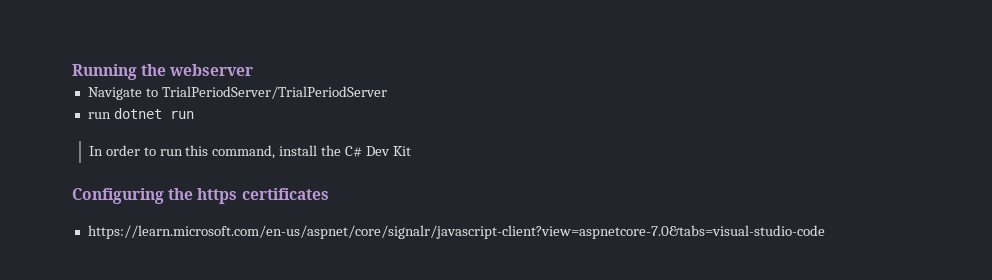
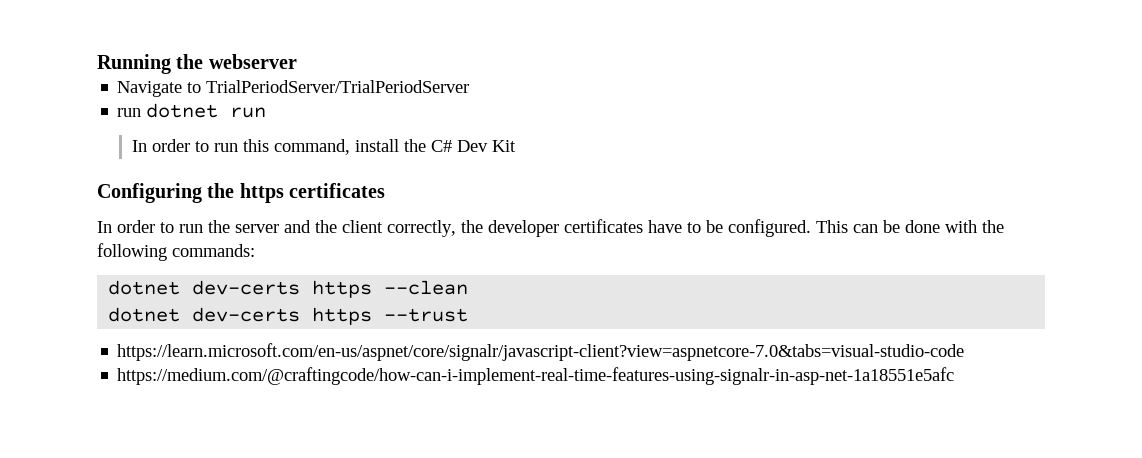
(329, 194) none -> [97,219,1004,237] [97,243,255,261] [108,280,469,298] [108,307,469,325] // In order to run the server and the client correctly, the developer certificates have to be configured. This can be done with the following commands: // dotnet dev-certs https --clean // dotnet dev-certs https --trust
(825, 232) none -> [117,367,955,385] // https://medium.com/@craftingcode/how-can-i-implement-real-time-features-using-signalr-in-asp-net-1a18551e5afc

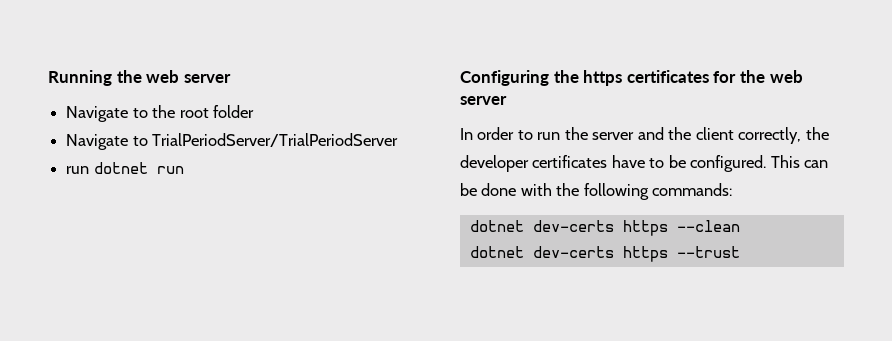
[208,54,297,69] webserver -> [146,70,231,83] [66,105,254,122] web server // Navigate to the root folder
[131,139,516,155] // In order to run this command, install the C# Dev Kit -> (184, 170) none
(386, 190) none -> [713,70,803,83] [460,96,507,105] for the web server
[117,343,965,361] [117,367,955,385] // https://learn.microsoft.com/en-us/aspnet/core/signalr/javascript-client?view=aspnetcore-7.0&tabs=visual-studio-code // https://medium.com/@craftingcode/how-can-i-implement-real-time-features-using-signalr-in-asp-net-1a18551e5afc -> (740, 252) none

